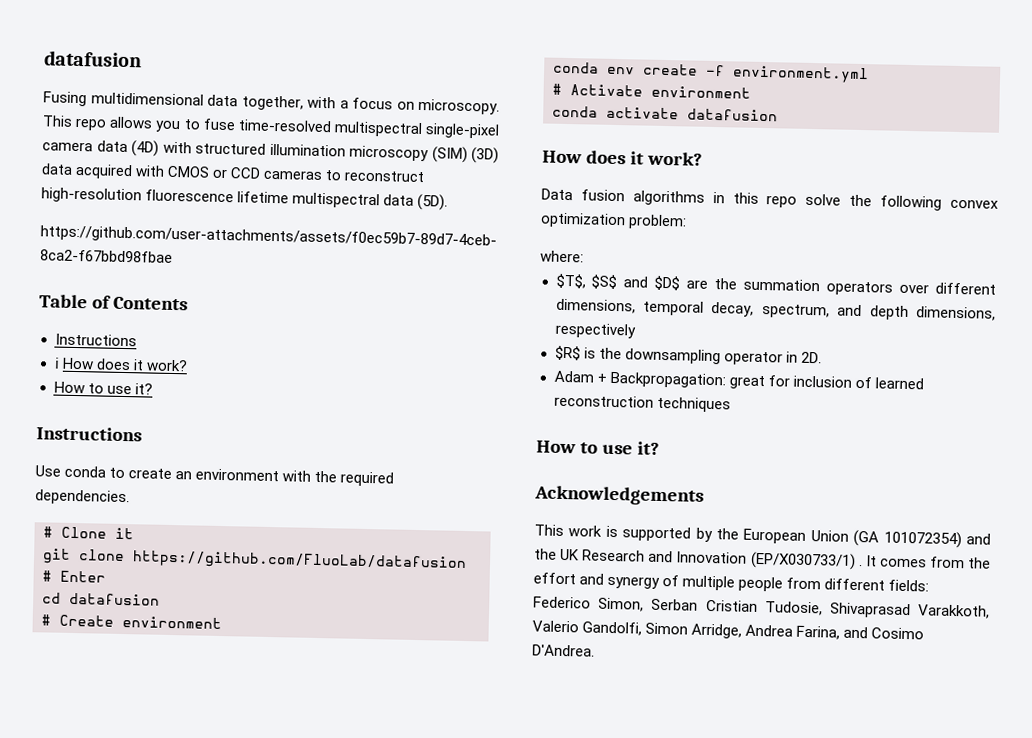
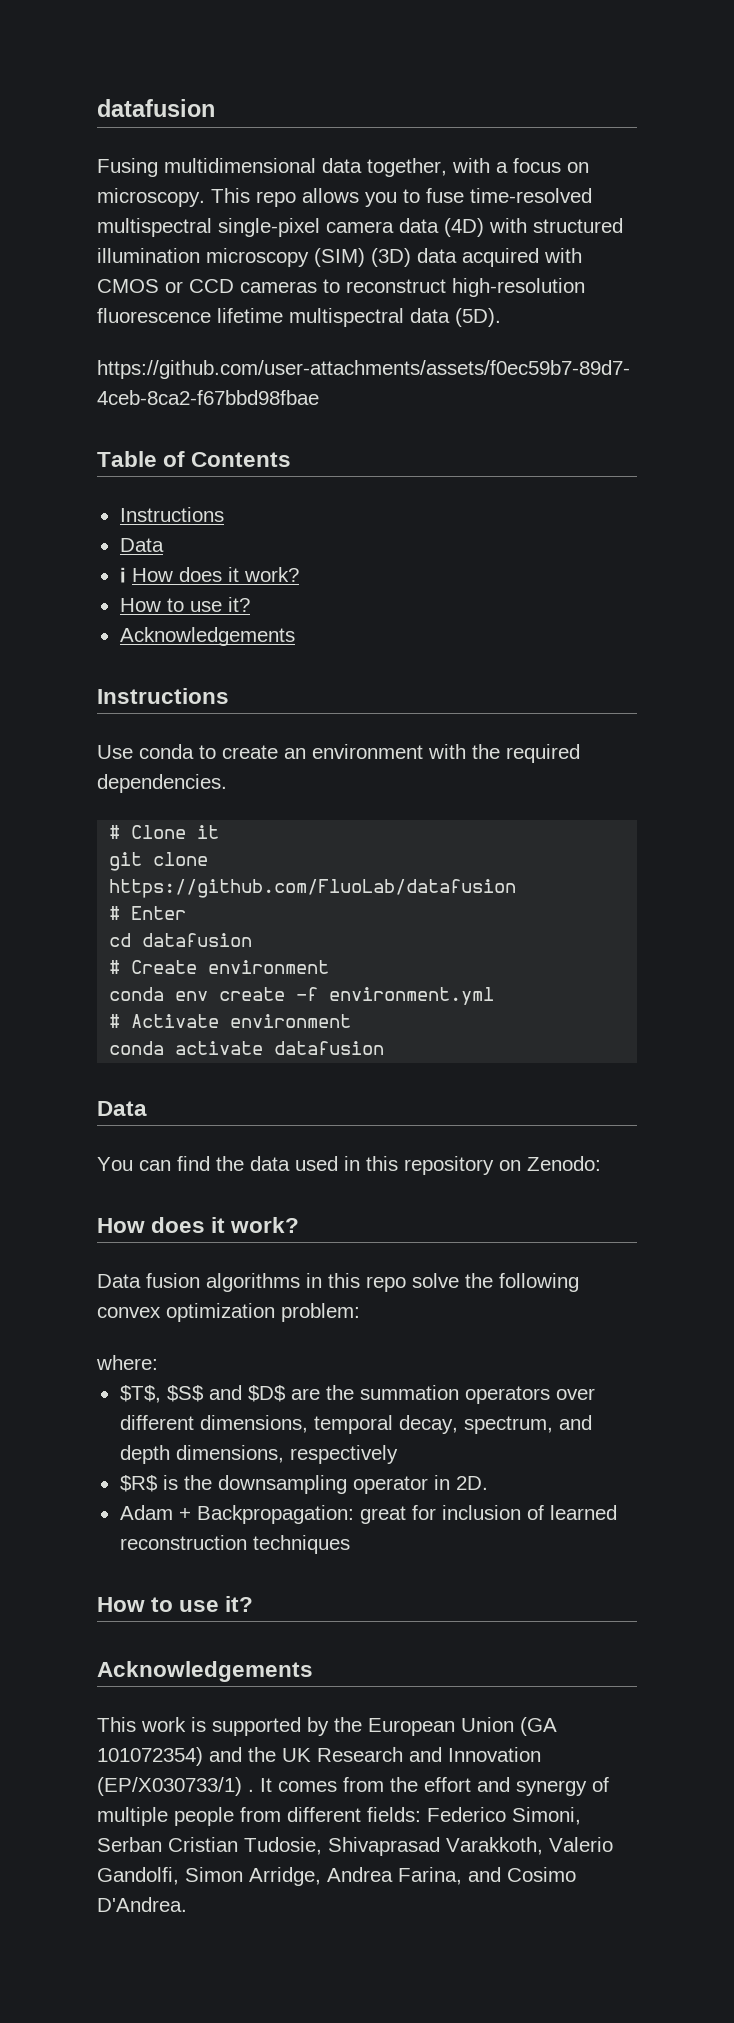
(137, 340) none -> [119,538,164,552] // Data
(153, 389) none -> [119,627,295,646] // Acknowledgements
(778, 115) none -> [97,1101,147,1116] [97,1156,601,1175] // Data // You can find the data used in this repository on Zenodo:
[598,597,645,612] Simon, -> [512,1807,581,1825] Simoni,

